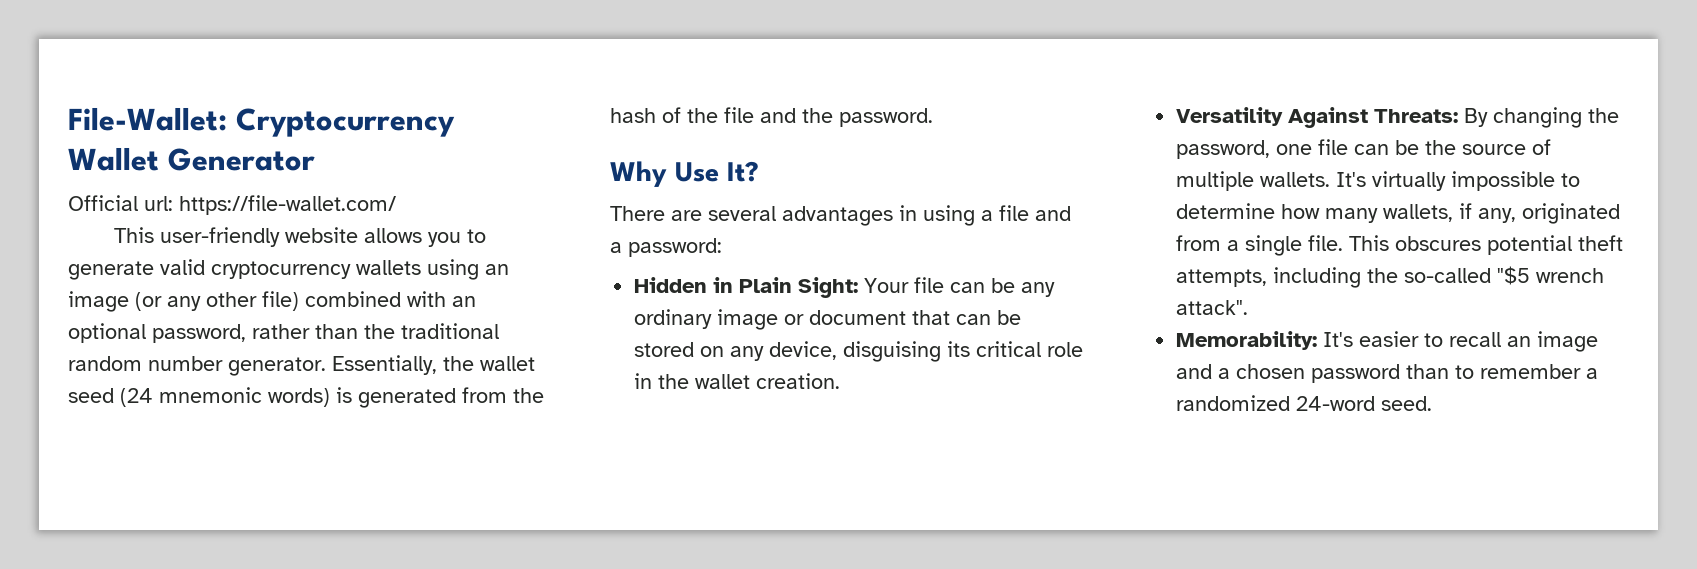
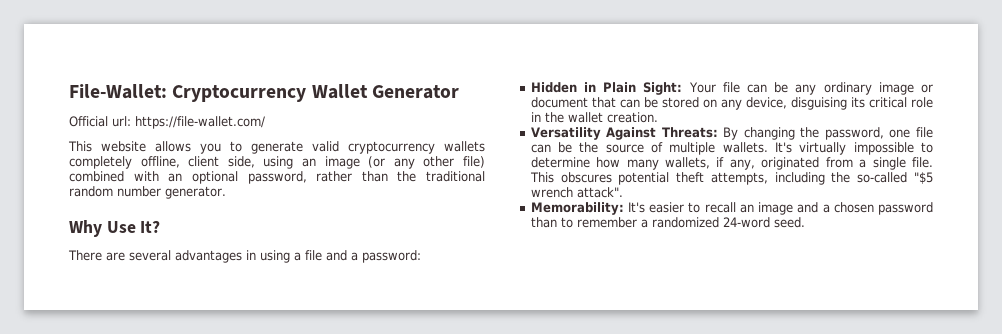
[159,227,280,247] user-friendly -> (92, 146) none
(421, 267) none -> [69,156,255,169] completely offline, client side,
[332,355,535,375] [68,387,544,408] [610,107,933,127] Essentially, the wallet seed (24 mnemonic words) is generated from the hash of the file and the password. -> (226, 192) none

